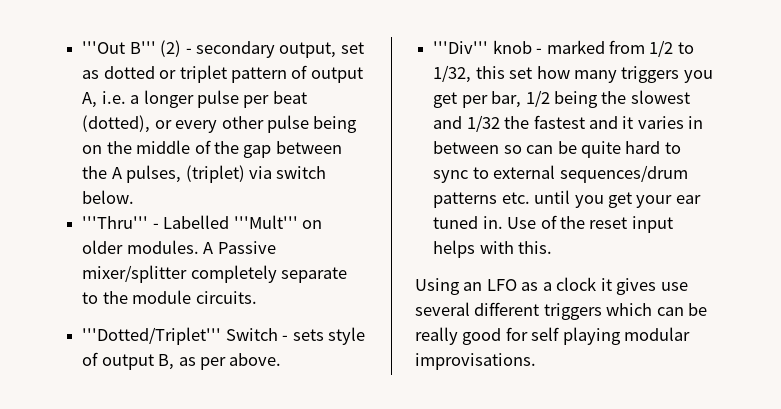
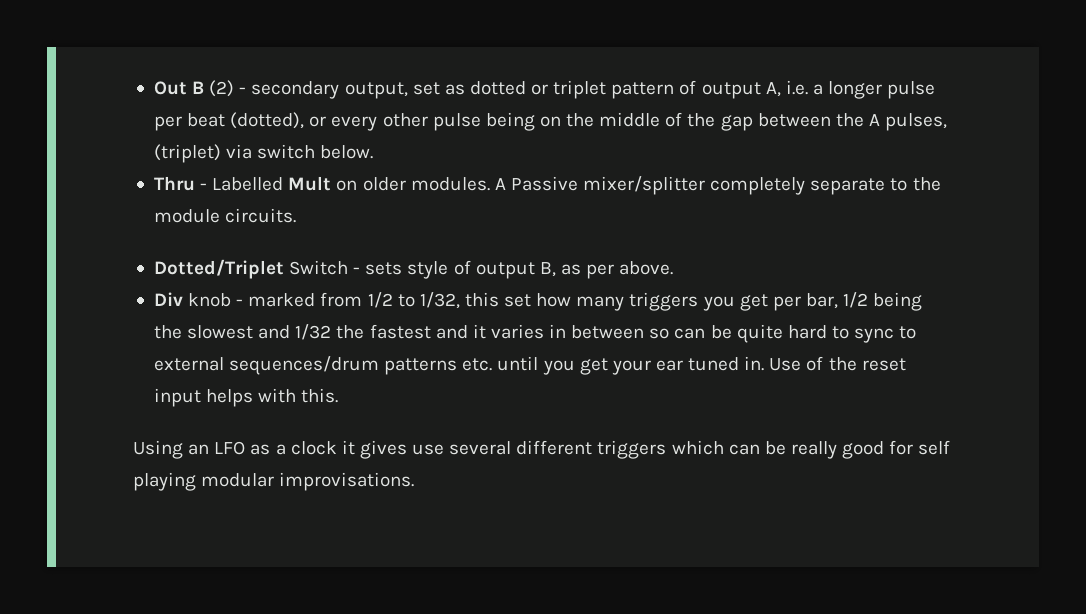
[82,41,156,54] '''Out B''' -> [153,81,205,95] Out B
[82,216,149,229] '''Thru''' -> [153,176,195,191] Thru
[233,215,298,229] '''Mult''' -> [288,176,332,191] Mult
[82,327,222,345] '''Dotted/Triplet''' -> [153,259,284,279] Dotted/Triplet
[433,41,489,54] '''Div''' -> [153,292,183,306] Div

